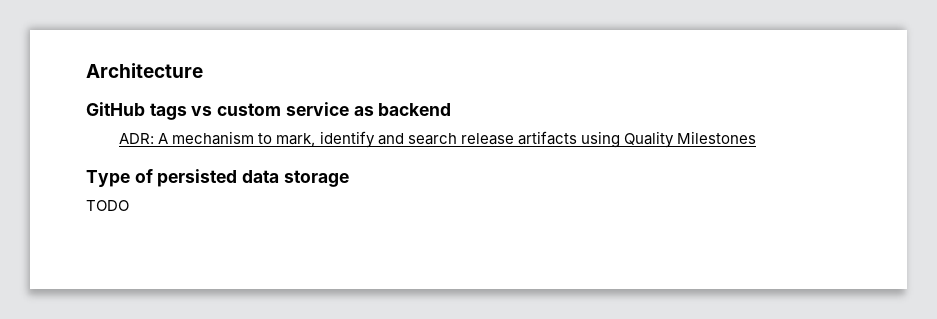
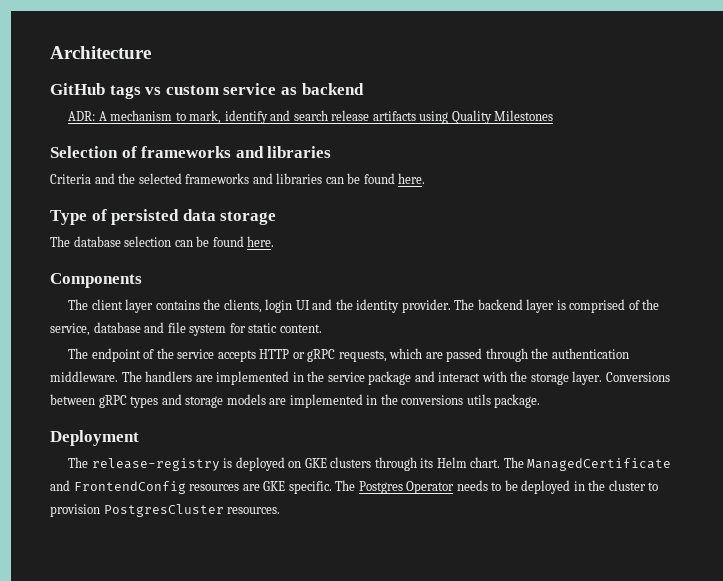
(756, 137) none -> [50,146,332,158] [50,173,426,184] // Selection of frameworks and libraries // Criteria and the selected frameworks and libraries can be found here.
[86,200,129,211] TODO -> [50,236,275,247] [50,273,142,288] [68,299,660,313] [50,322,322,336] [68,348,629,362] [50,371,670,385] [50,394,541,408] [50,430,139,446] [68,457,672,471] [50,480,659,494] [50,504,281,517] The database selection can be found here. // Components // The client layer contains the clients, login UI and the identity provider. The backend layer is comprised of the service, database and file system for static content. // The endpoint of the service accepts HTTP or gRPC requests, which are passed through the authentication middleware. The handlers are implemented in the service package and interact with the storage layer. Conversions between gRPC types and storage models are implemented in the conversions utils package. // Deployment // The release-registry is deployed on GKE clusters through its Helm chart. The ManagedCertificate and FrontendConfig resources are GKE specific. The Postgres Operator needs to be deployed in the cluster to provision PostgresCluster resources.

